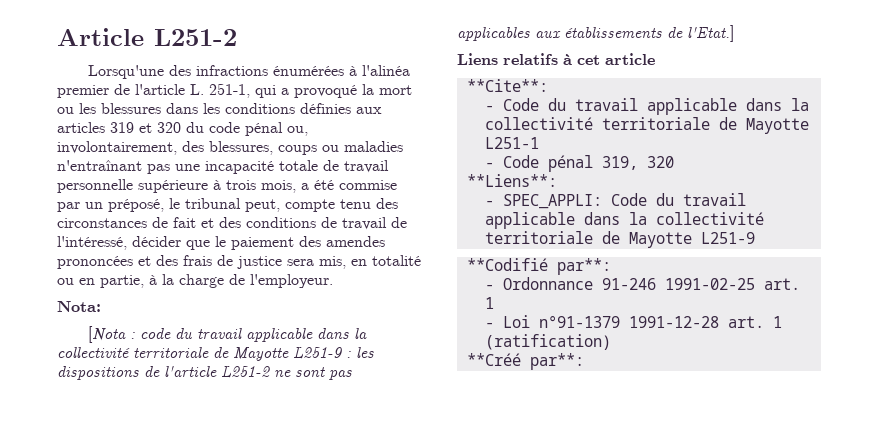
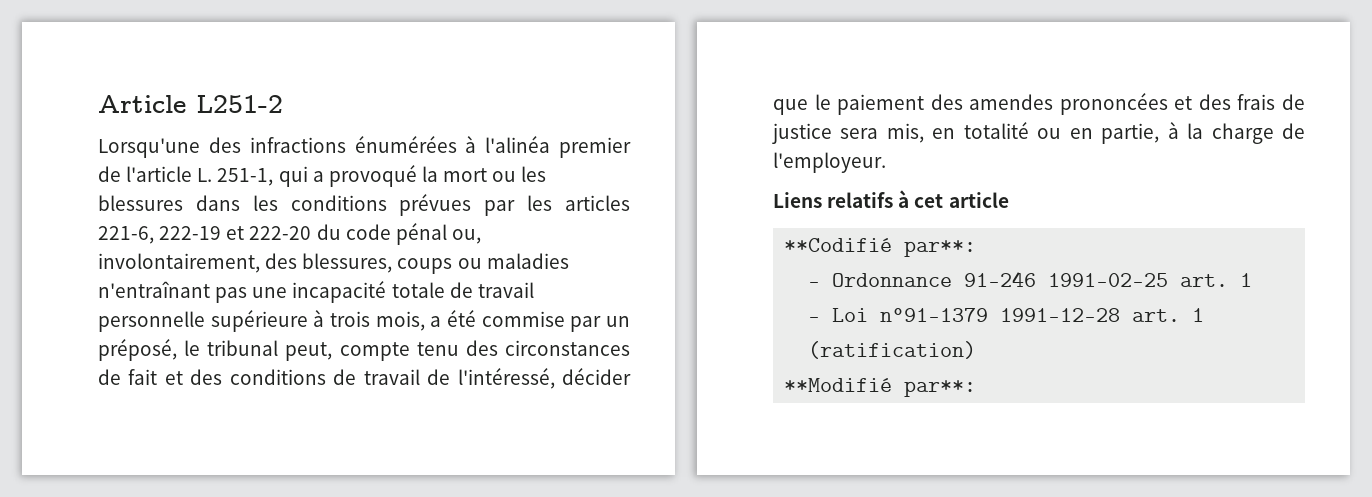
[300,103,382,114] [57,122,181,133] définies aux articles 319 et 320 -> [399,194,631,216] [98,226,312,244] prévues par les articles 221-6, 222-19 et 222-20
[57,301,101,312] [88,326,368,343] [57,347,374,361] [57,366,352,380] [457,25,734,42] // Nota: // [Nota : code du travail applicable dans la collectivité territoriale de Mayotte L251-9 : les dispositions de l'article L251-2 ne sont pas applicables aux établissements de l'Etat.] -> (886, 162) none
[466,79,548,92] [484,98,809,115] [484,117,809,134] [484,137,539,149] [484,155,674,172] [466,174,557,187] [484,193,746,209] [484,212,764,229] [484,231,755,248] // **Cite**: // - Code du travail applicable dans la collectivité territoriale de Mayotte L251-1 // - Code pénal 319, 320 // **Liens**: // - SPEC_APPLI: Code du travail applicable dans la collectivité territoriale de Mayotte L251-9 -> (1009, 200) none
[466,353,521,366] **Créé -> [784,378,893,392] **Modifié

